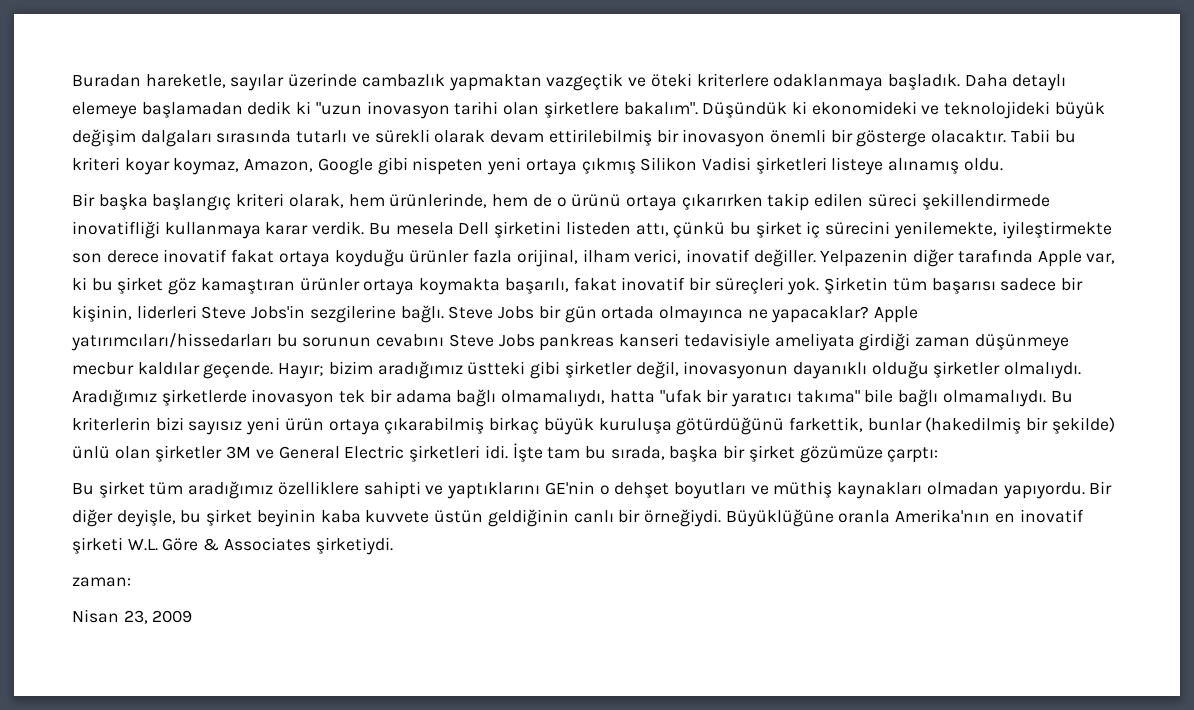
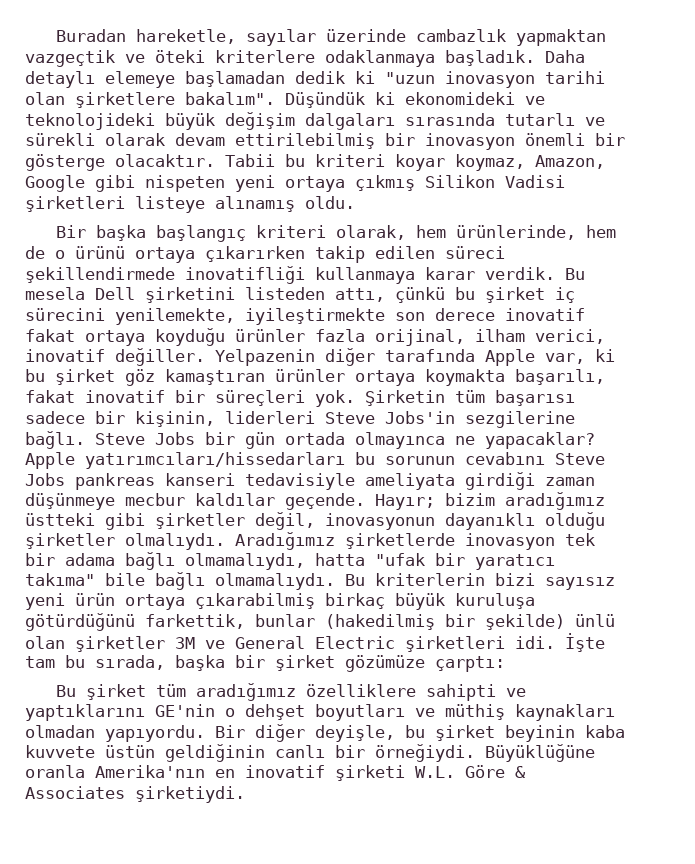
[72,577,131,587] [72,609,193,624] // zaman: // Nisan 23, 2009 -> (245, 794) none

